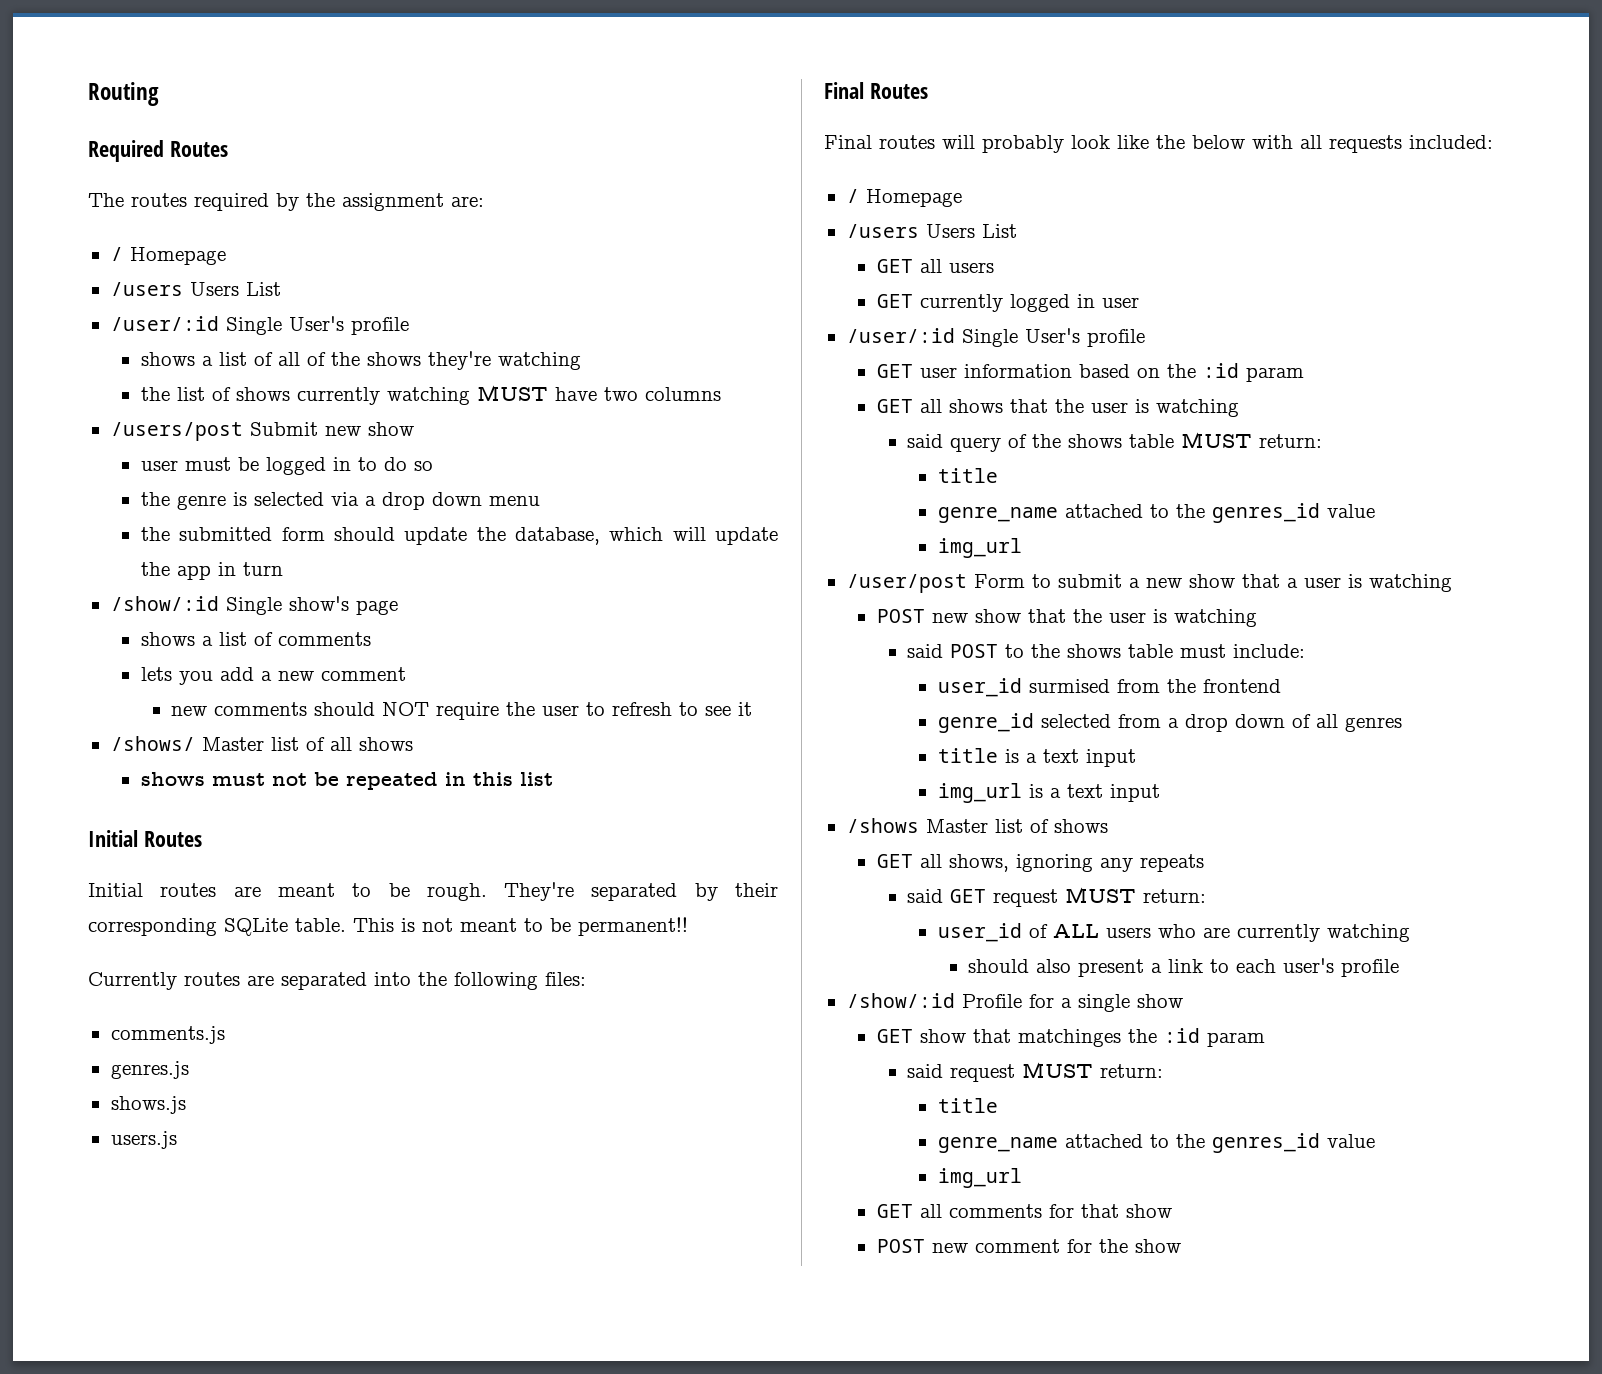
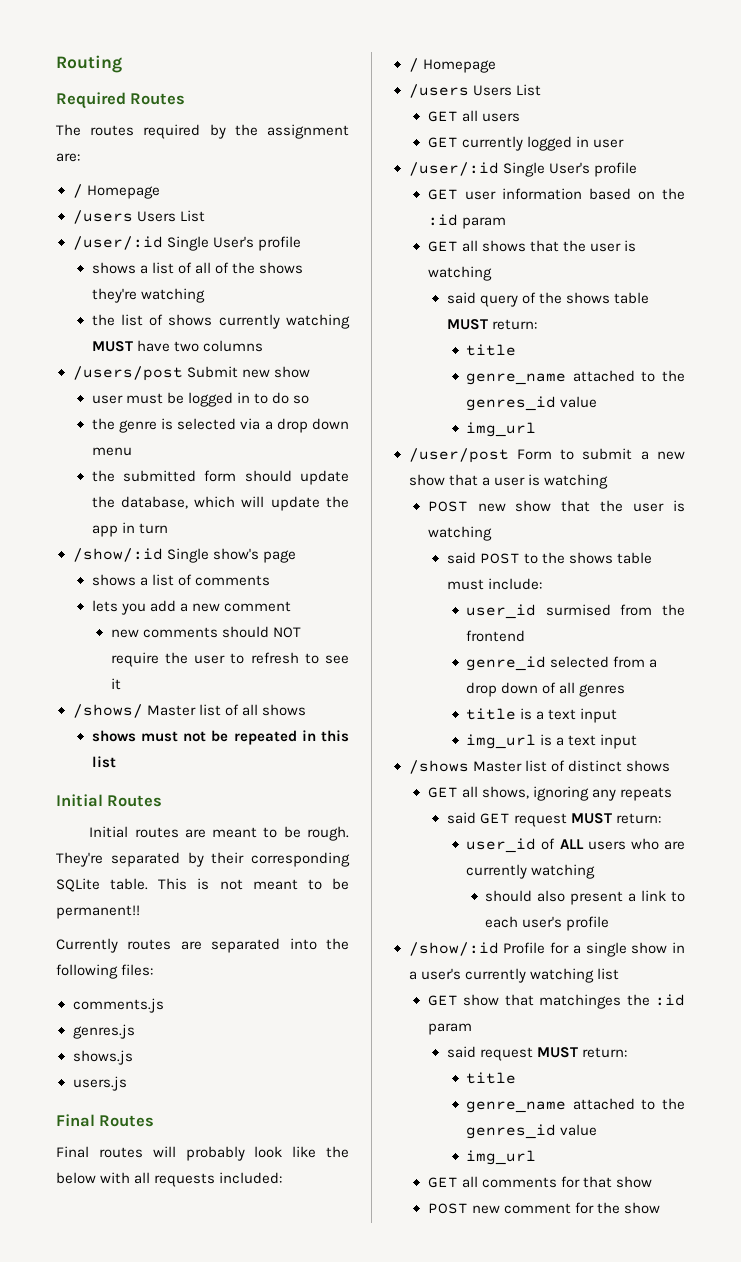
(1049, 826) none -> [567,760,622,772] distinct
(1183, 1001) none -> [672,942,685,953] [408,968,619,983] in a user's currently watching list

